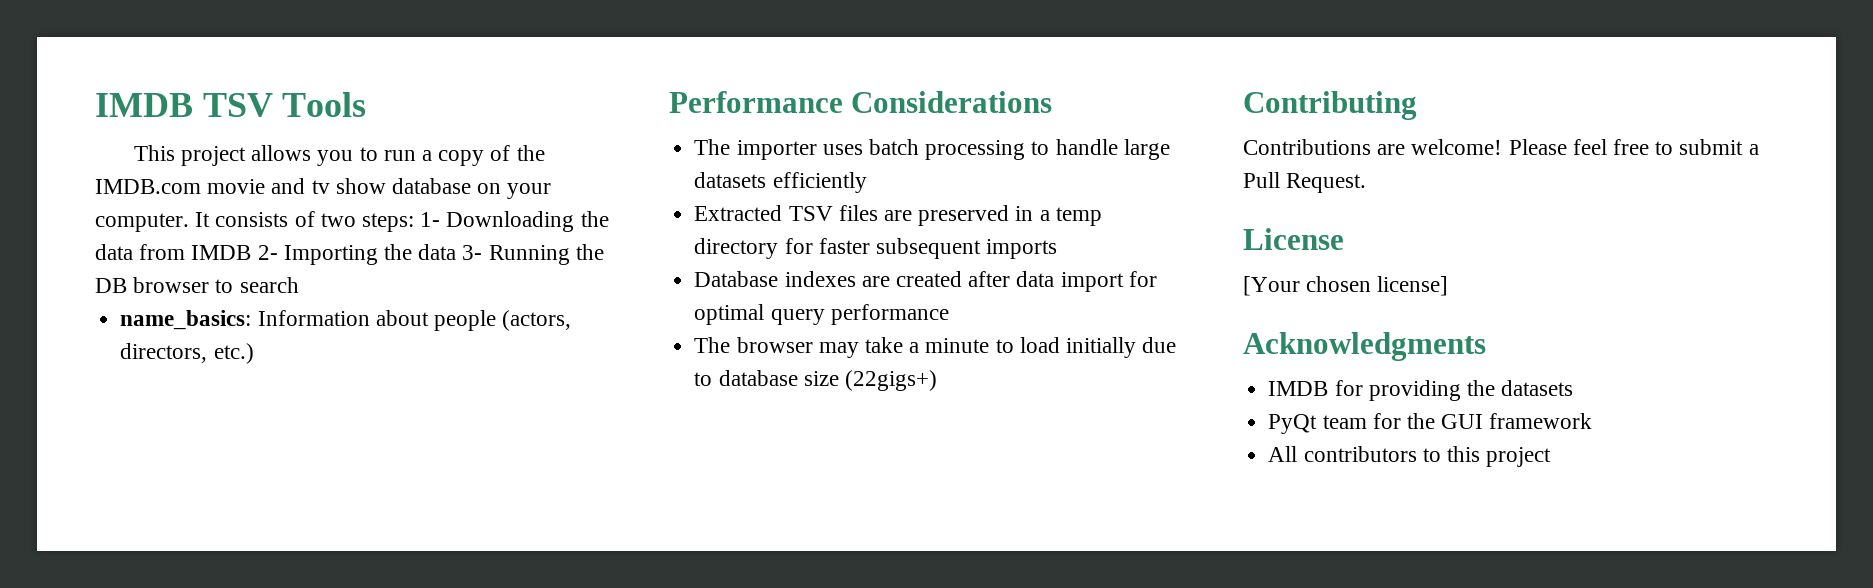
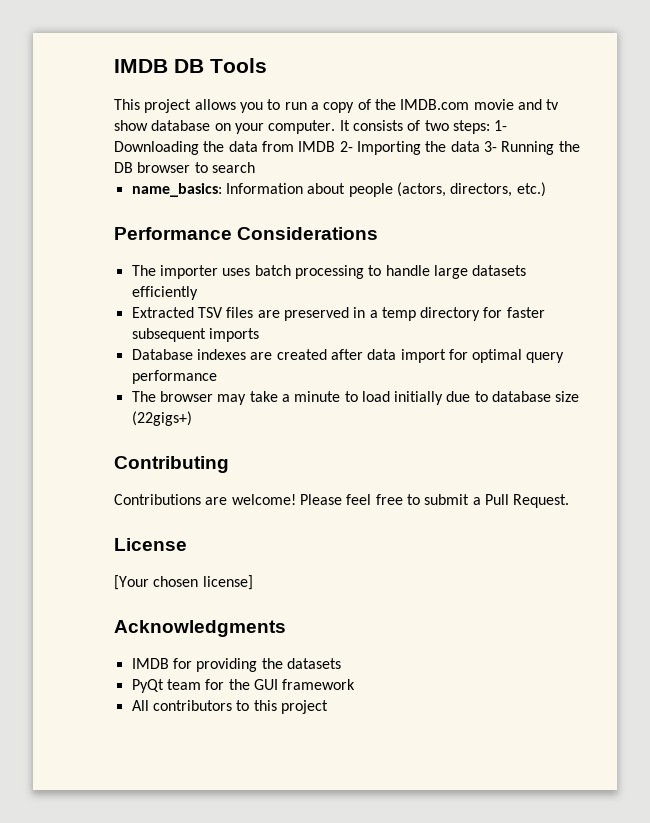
[95,93,273,117] IMDB TSV -> [114,59,204,73] IMDB DB

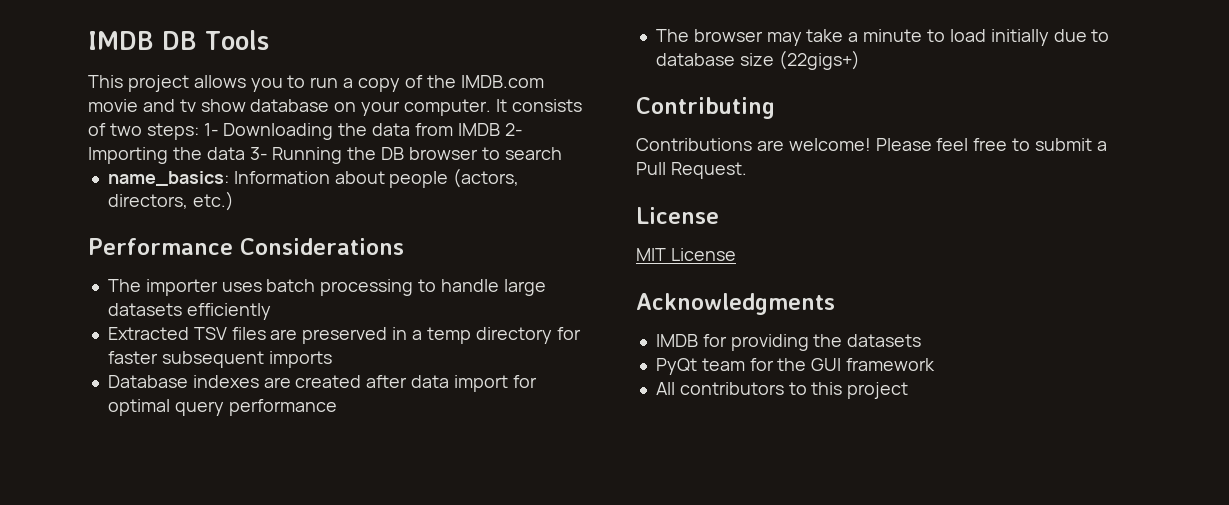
[114,575,253,590] [Your chosen license] -> [636,248,736,261] MIT License

